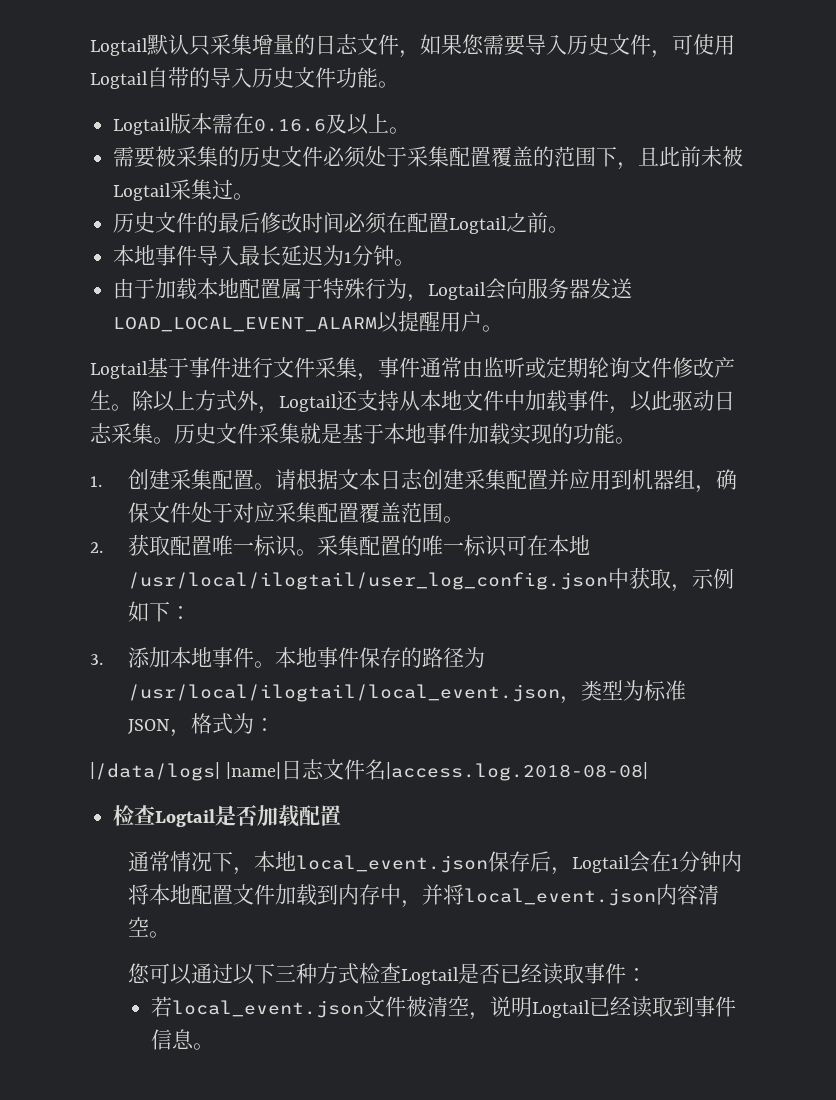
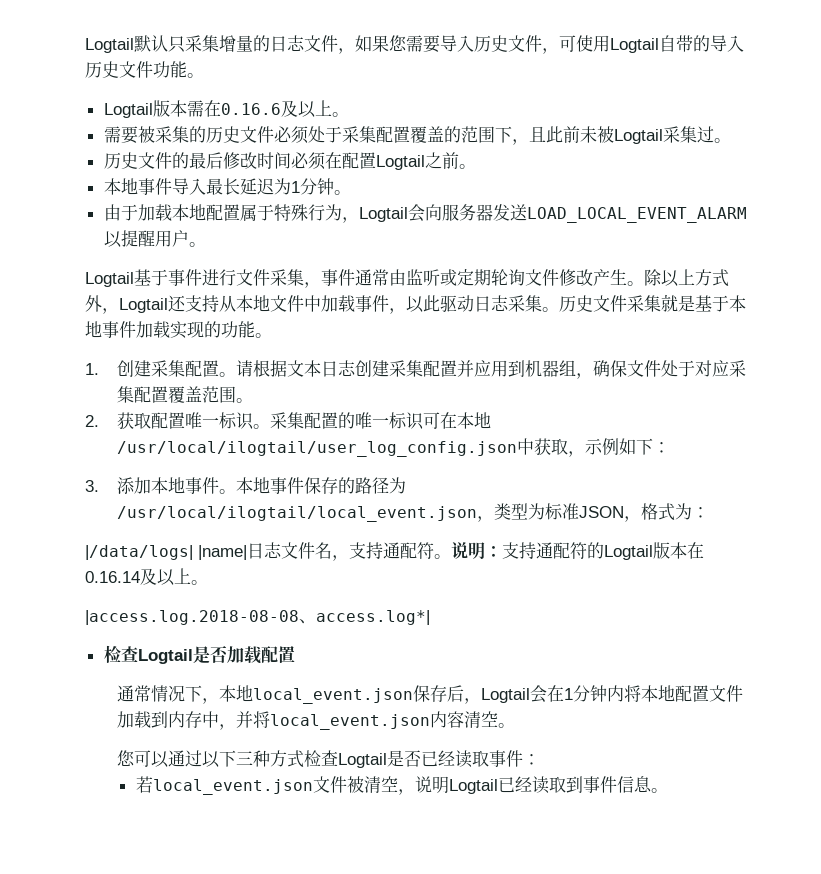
[385,762,648,781] |access.log.2018-08-08| -> [332,542,704,561] [85,568,208,586] [85,610,430,625] ，支持通配符。说明：支持通配符的Logtail版本在0.16.14及以上。 // |access.log.2018-08-08、access.log*|

